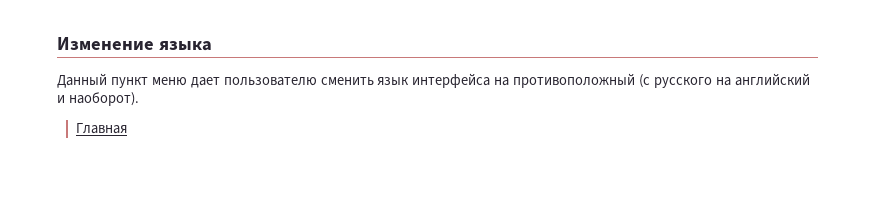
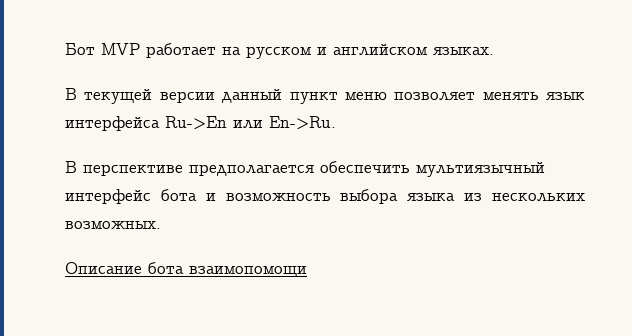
[57,37,212,51] [57,73,810,88] [57,92,139,106] [75,123,127,134] Изменение языка // Данный пункт меню дает пользователю сменить язык интерфейса на противоположный (с русского на английский и наоборот). // Главная -> [65,43,494,59] [65,88,585,104] [65,116,336,131] [65,161,545,177] [65,189,585,204] [65,221,161,229] [65,262,307,277] Бот MVP работает на русском и английском языках. // В текущей версии данный пункт меню позволяет менять язык интерфейса Ru->En или En->Ru. // В перспективе предполагается обеспечить мультиязычный интерфейс бота и возможность выбора языка из нескольких возможных. // Описание бота взаимопомощи

